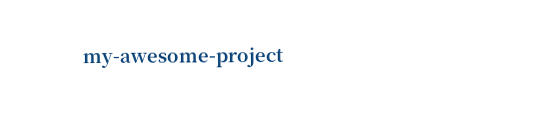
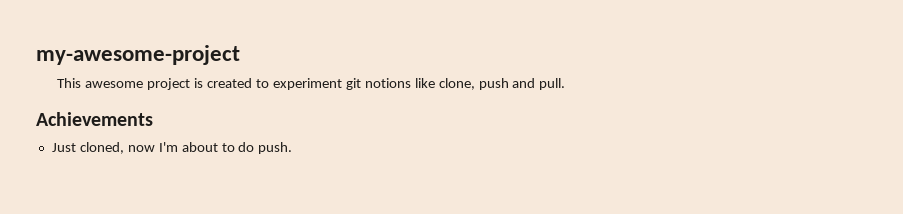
(284, 57) none -> [57,78,566,90] [36,112,153,126] [51,142,293,154] // This awesome project is created to experiment git notions like clone, push and pull. // Achievements // Just cloned, now I'm about to do push.

